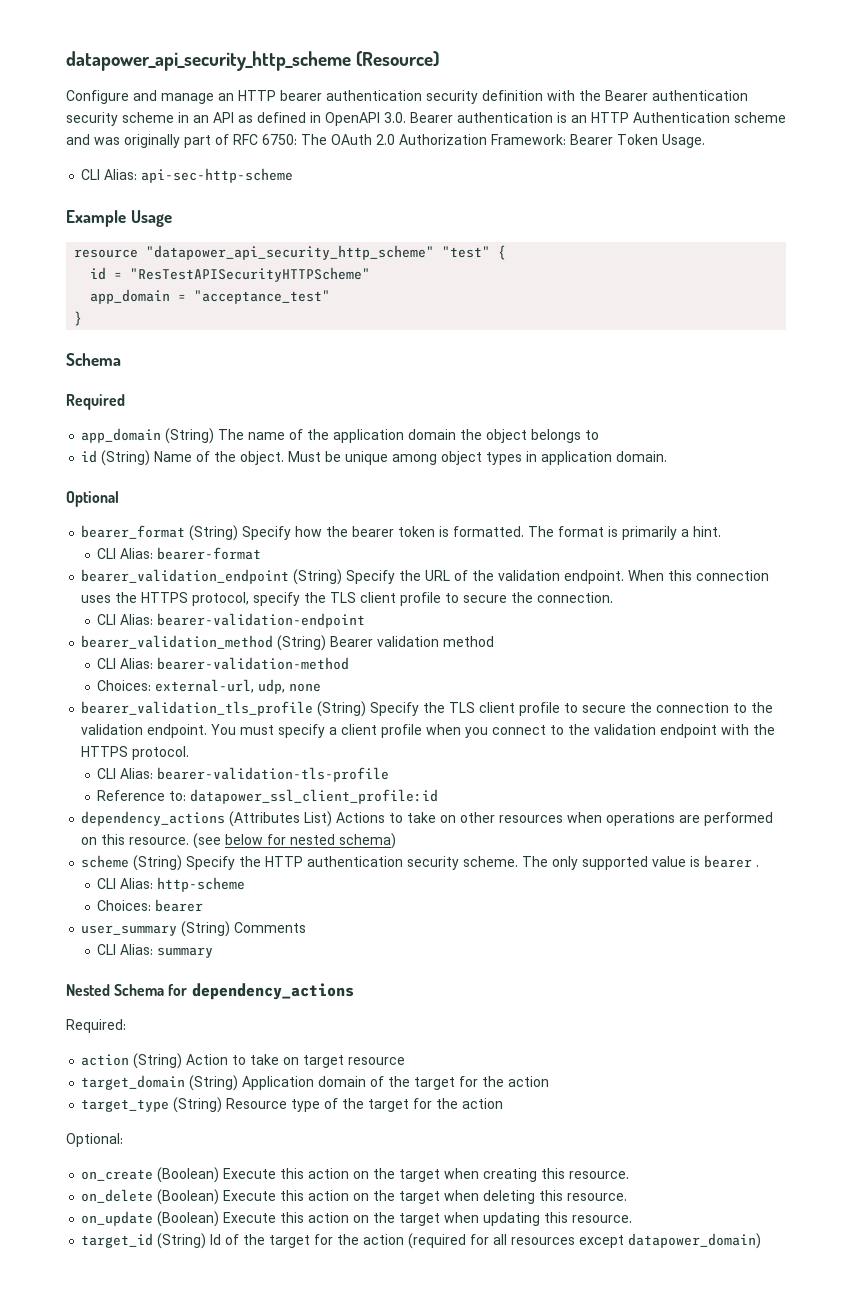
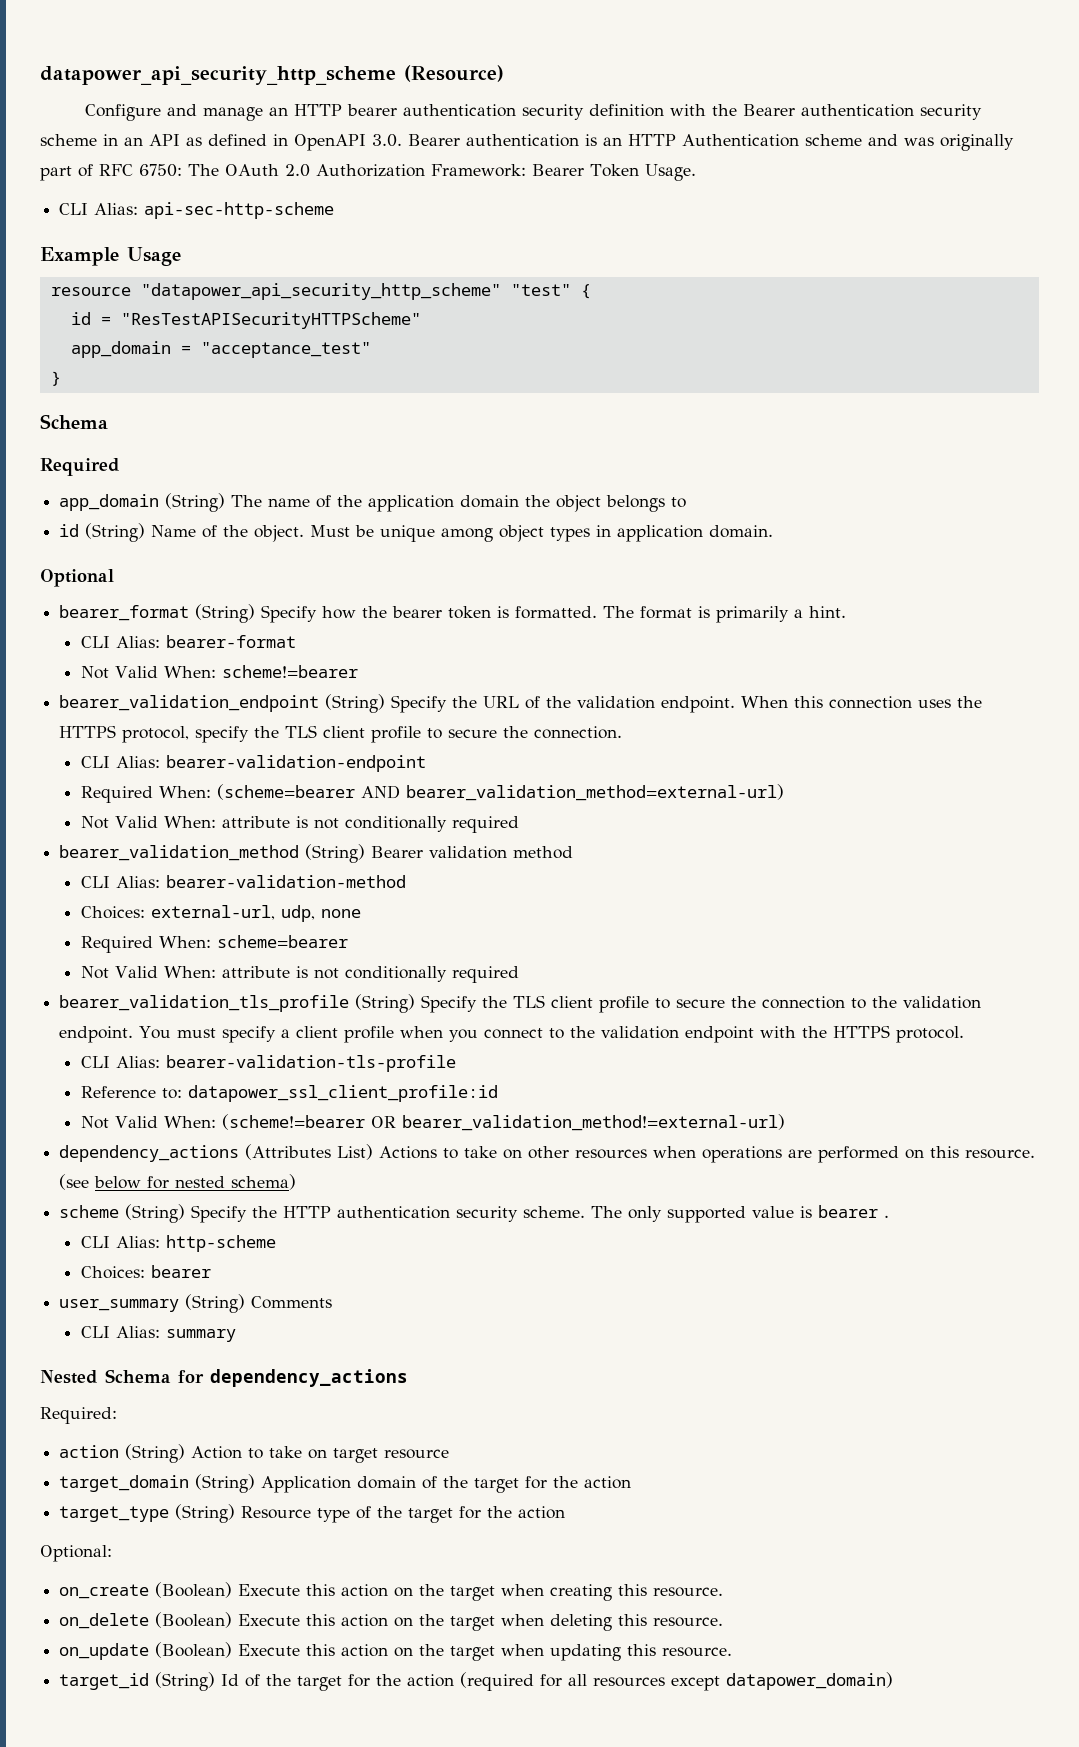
(262, 553) none -> [81,665,359,679] // Not Valid When: scheme!=bearer
(366, 620) none -> [81,784,785,803] [81,816,520,833] // Required When: (scheme=bearer AND bearer_validation_method=external-url) // Not Valid When: attribute is not conditionally required
(322, 687) none -> [81,935,349,953] [81,966,520,983] // Required When: scheme=bearer // Not Valid When: attribute is not conditionally required
(439, 796) none -> [81,1114,786,1131] // Not Valid When: (scheme!=bearer OR bearer_validation_method!=external-url)

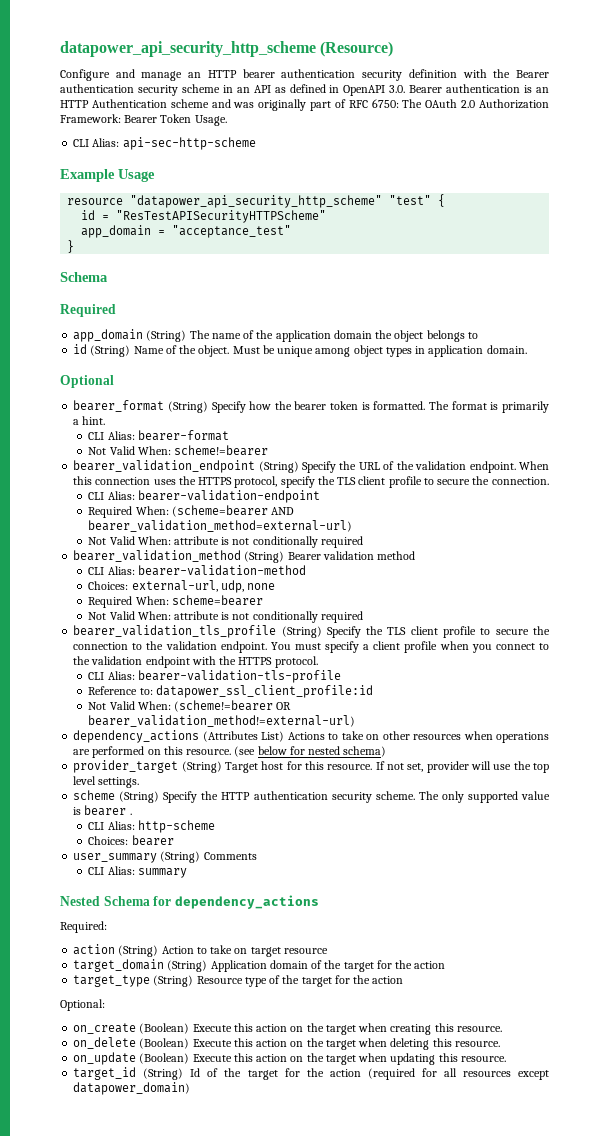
(297, 1182) none -> [73,760,550,773] [73,776,140,788] // provider_target (String) Target host for this resource. If not set, provider will use the top level settings.

